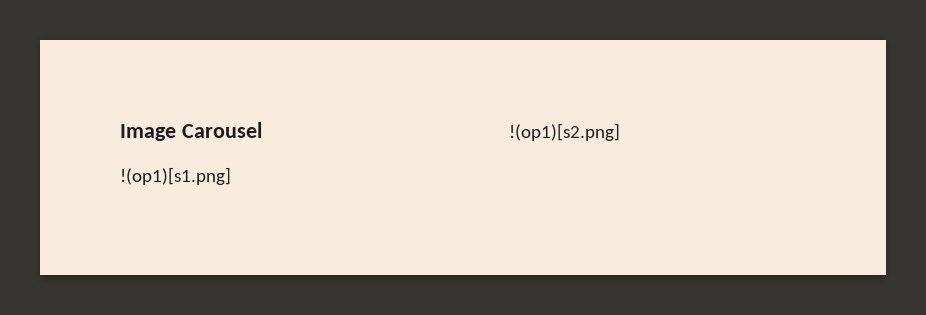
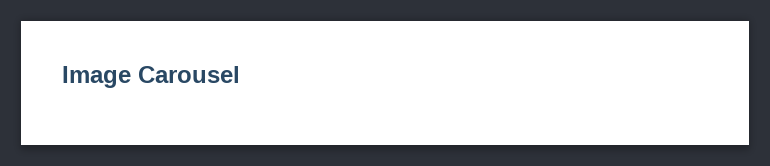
[120,167,231,185] [509,123,620,141] // !(op1)[s1.png] // !(op1)[s2.png] -> (240, 74) none

